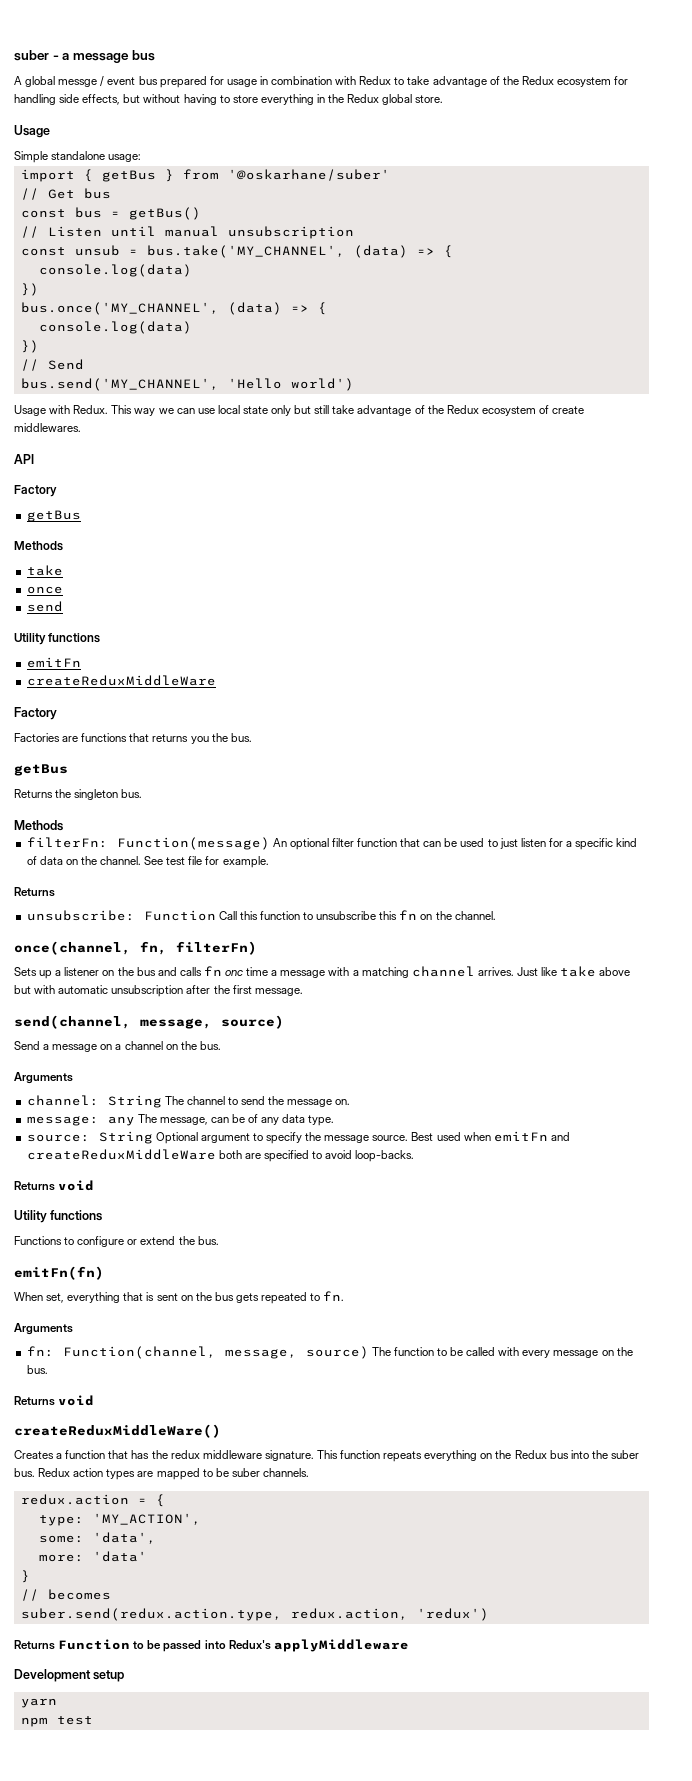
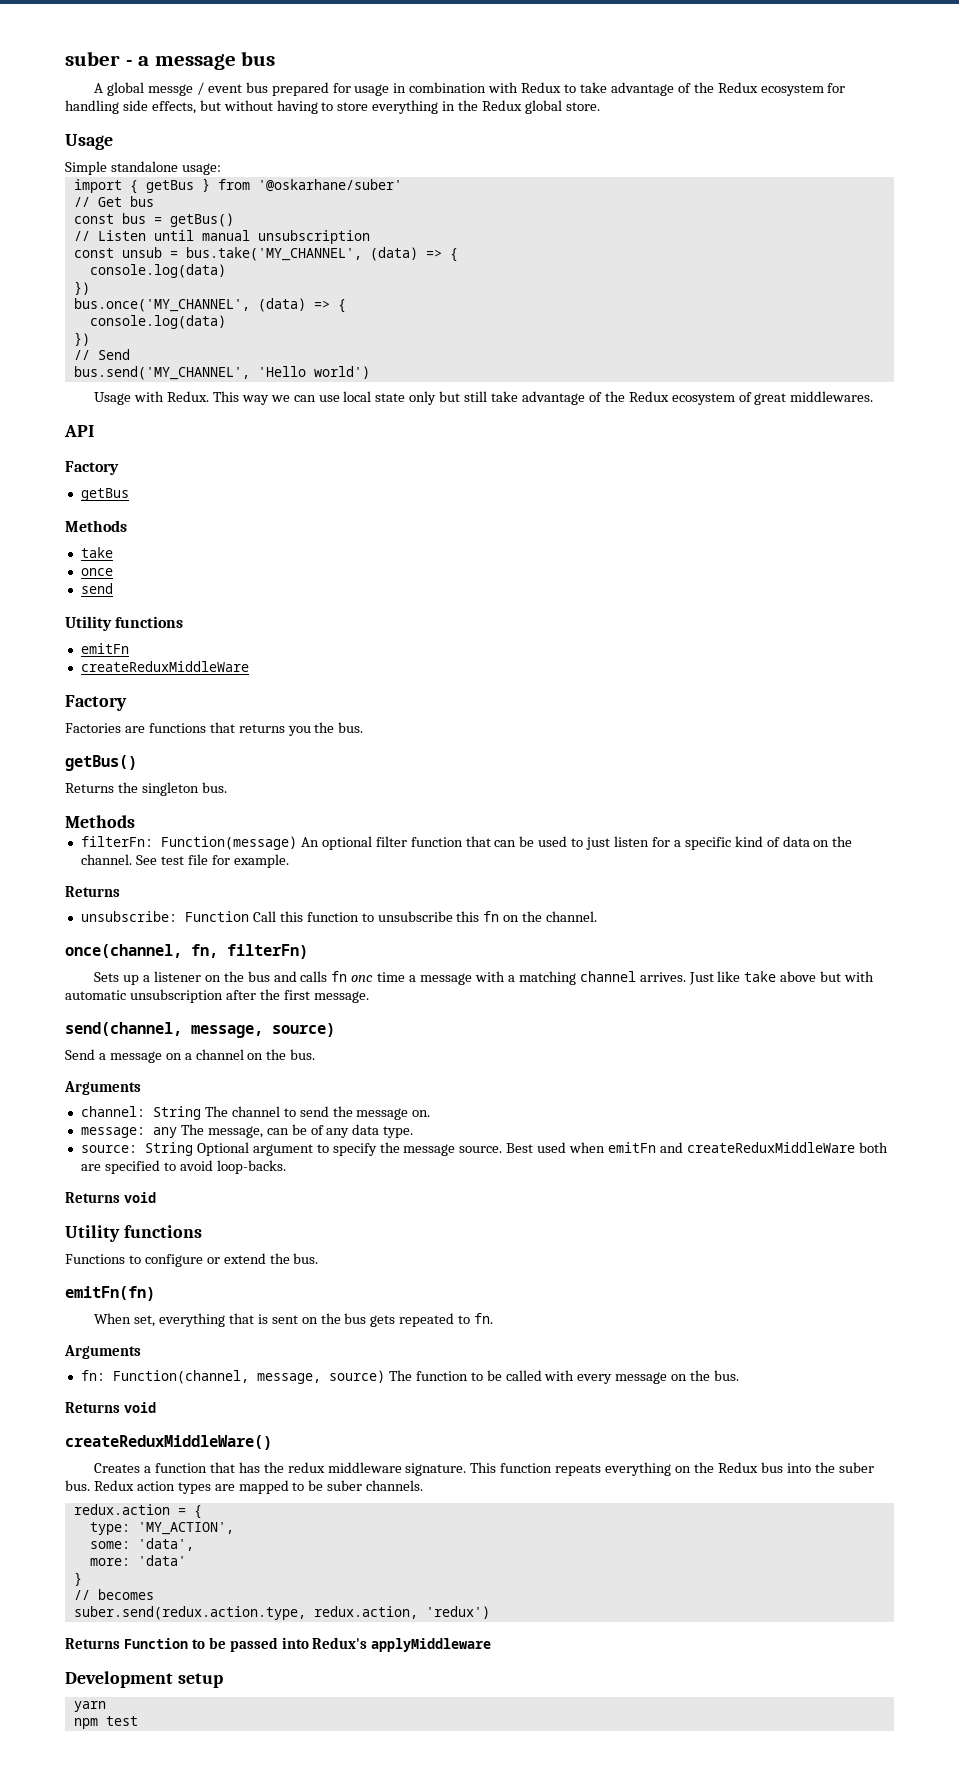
[552,406,585,414] create -> [754,393,787,405] great
[14,764,68,776] getBus -> [65,755,137,771] getBus()

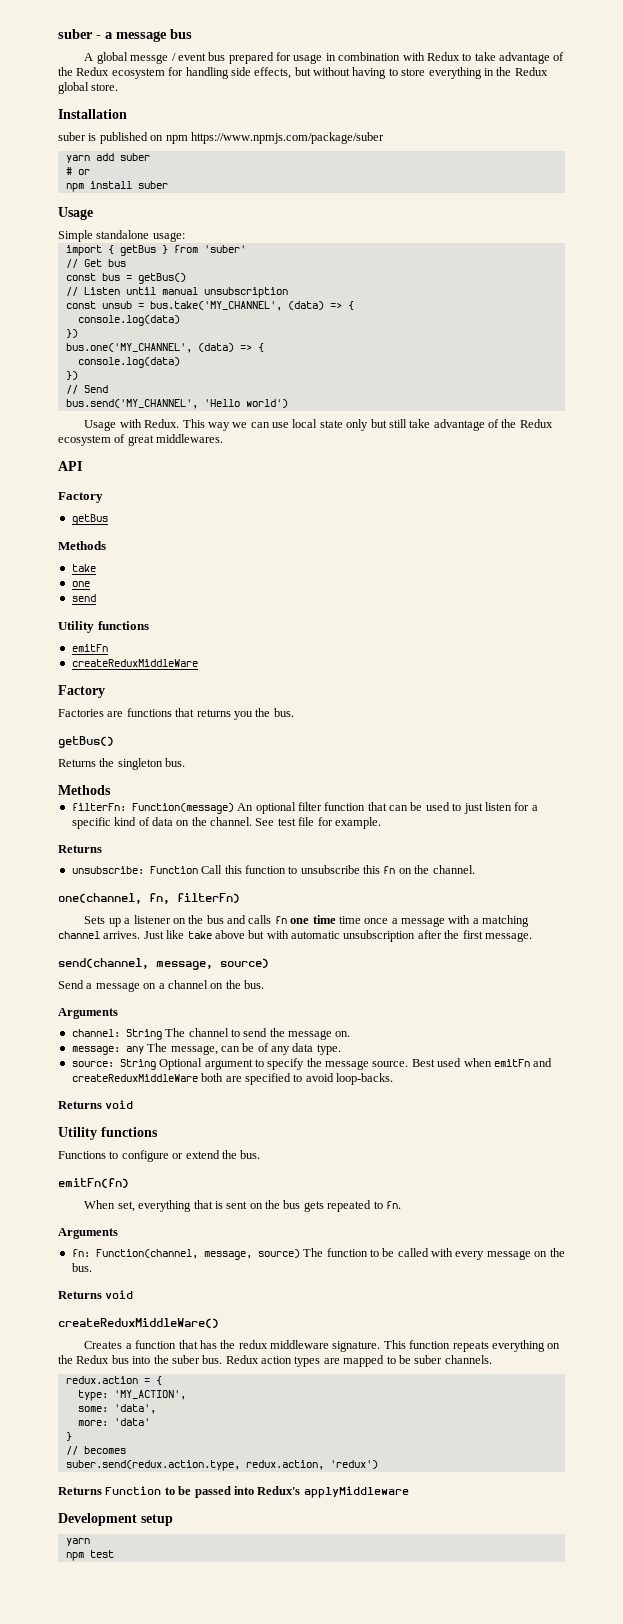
(600, 106) none -> [58,109,127,119] [58,132,384,144] [65,153,150,163] [65,167,90,175] [65,181,168,192] // Installation // suber is published on npm https://www.npmjs.com/package/suber // yarn add suber // # or // npm install suber
[257,179,402,192] '@oskarhane/suber' -> [203,245,246,253] 'suber'
[73,298,250,312] bus.once('MY_CHANNEL', -> [65,343,192,353] bus.one('MY_CHANNEL',
[80,568,113,576] once -> [71,581,90,587] one
[65,944,182,958] once(channel, -> [58,893,142,904] one(channel,
[351,972,406,982] onc time -> [290,915,389,924] one time time once

